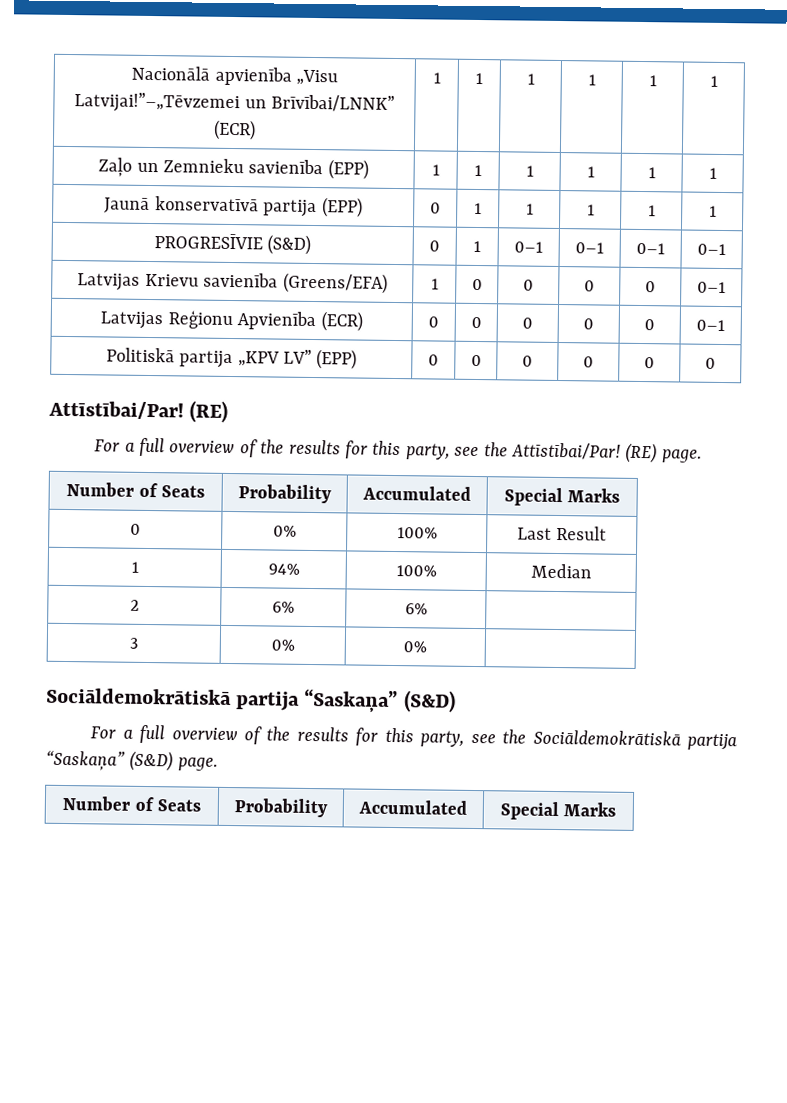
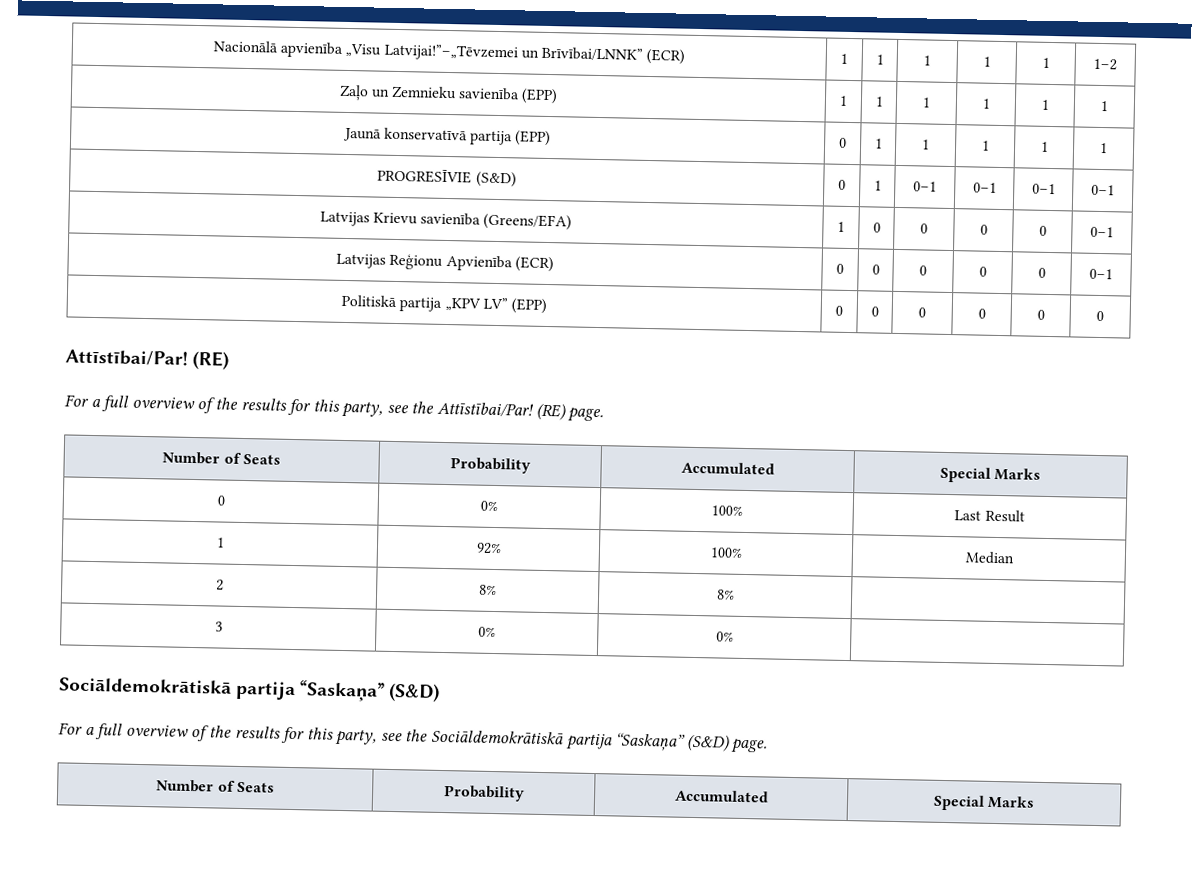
[709,75,718,87] 1 -> [1093,58,1117,71] 1–2
[267,563,300,575] 94% -> [475,542,502,555] 92%
[272,601,295,613] [404,603,428,615] 6% | 6% -> [479,584,497,596] [716,589,735,600] 8% | 8%

